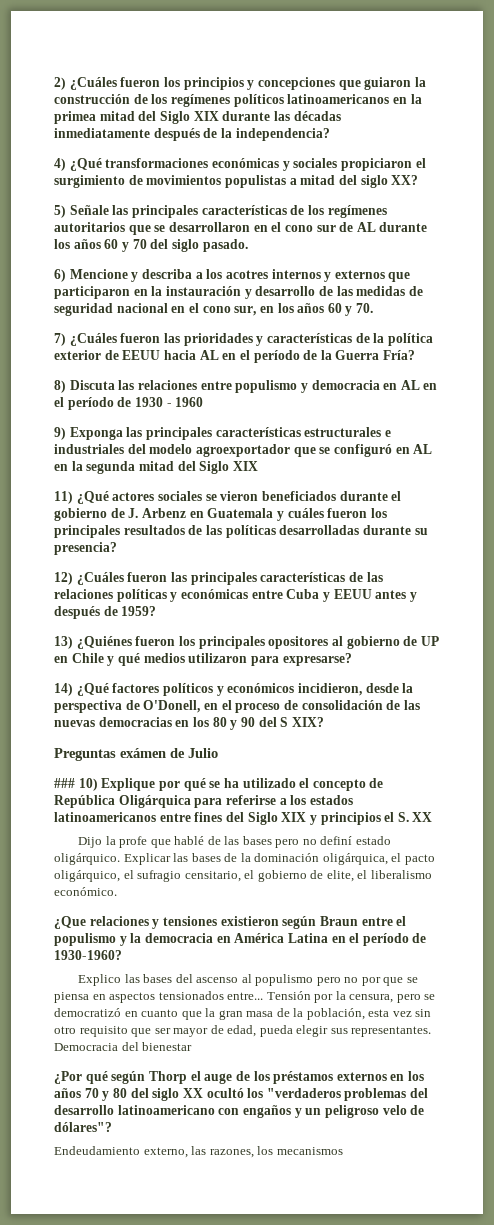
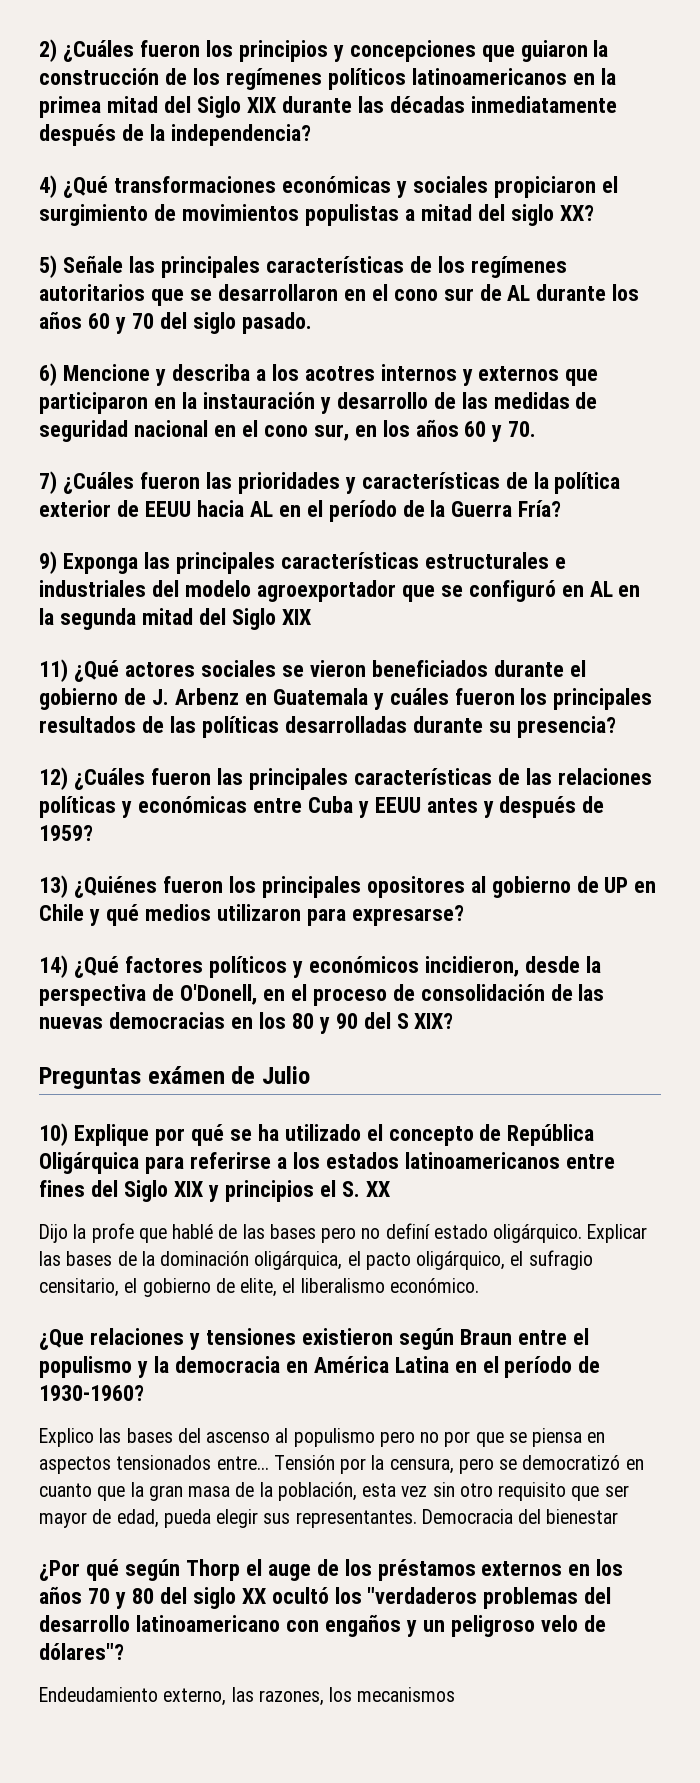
[54,380,438,393] [54,397,204,410] // 8) Discuta las relaciones entre populismo y democracia en AL en el período de 1930 - 1960 -> (562, 508) none
[54,778,75,788] ### -> (310, 1075) none

